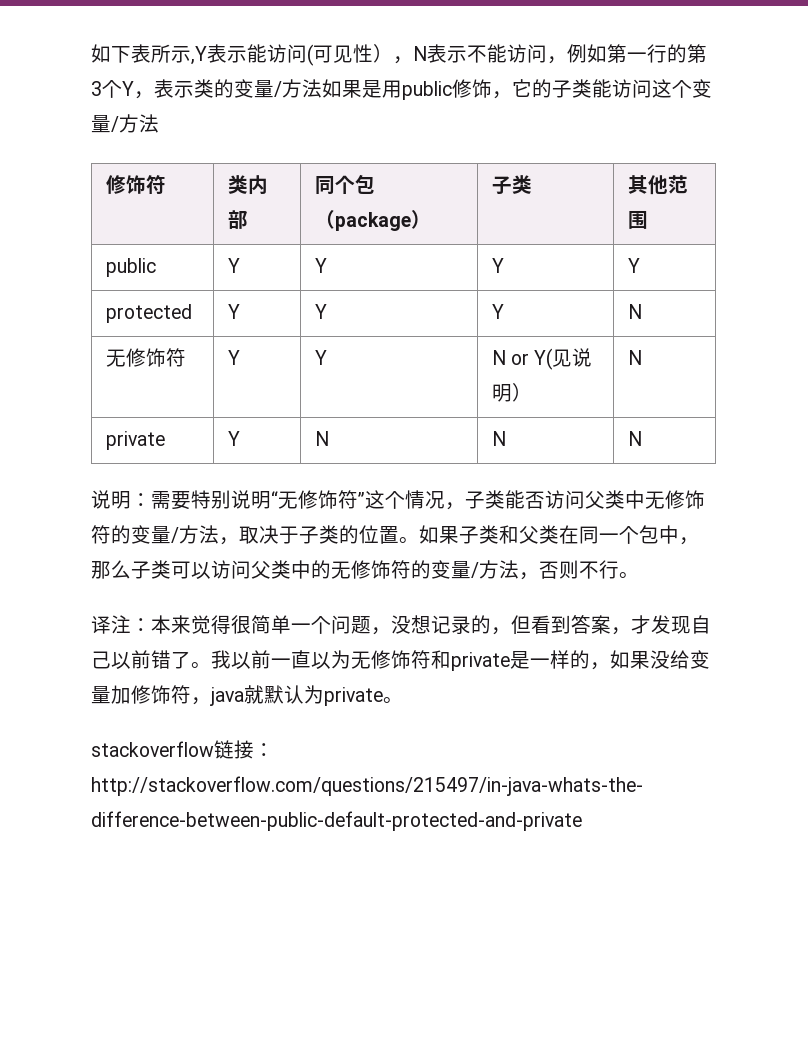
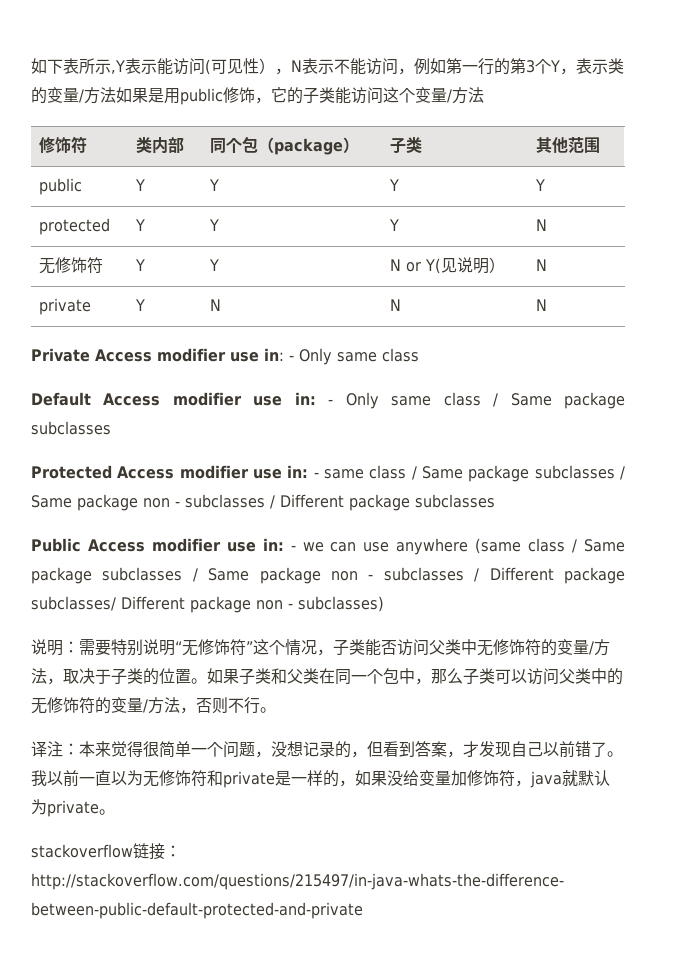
(642, 438) none -> [31,348,419,365] [31,392,625,409] [31,421,111,435] [31,465,625,482] [31,494,495,511] [31,538,625,555] [31,567,625,584] [31,596,384,613] // Private Access modifier use in: - Only same class // Default Access modifier use in: - Only same class / Same package subclasses // Protected Access modifier use in: - same class / Same package subclasses / Same package non - subclasses / Different package subclasses // Public Access modifier use in: - we can use anywhere (same class / Same package subclasses / Same package non - subclasses / Different package subclasses/ Different package non - subclasses)

